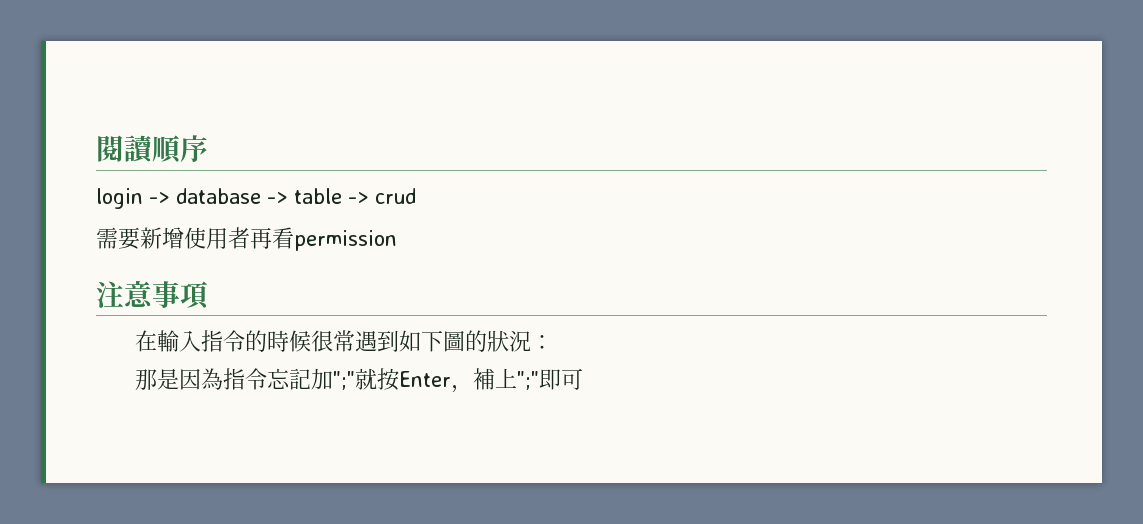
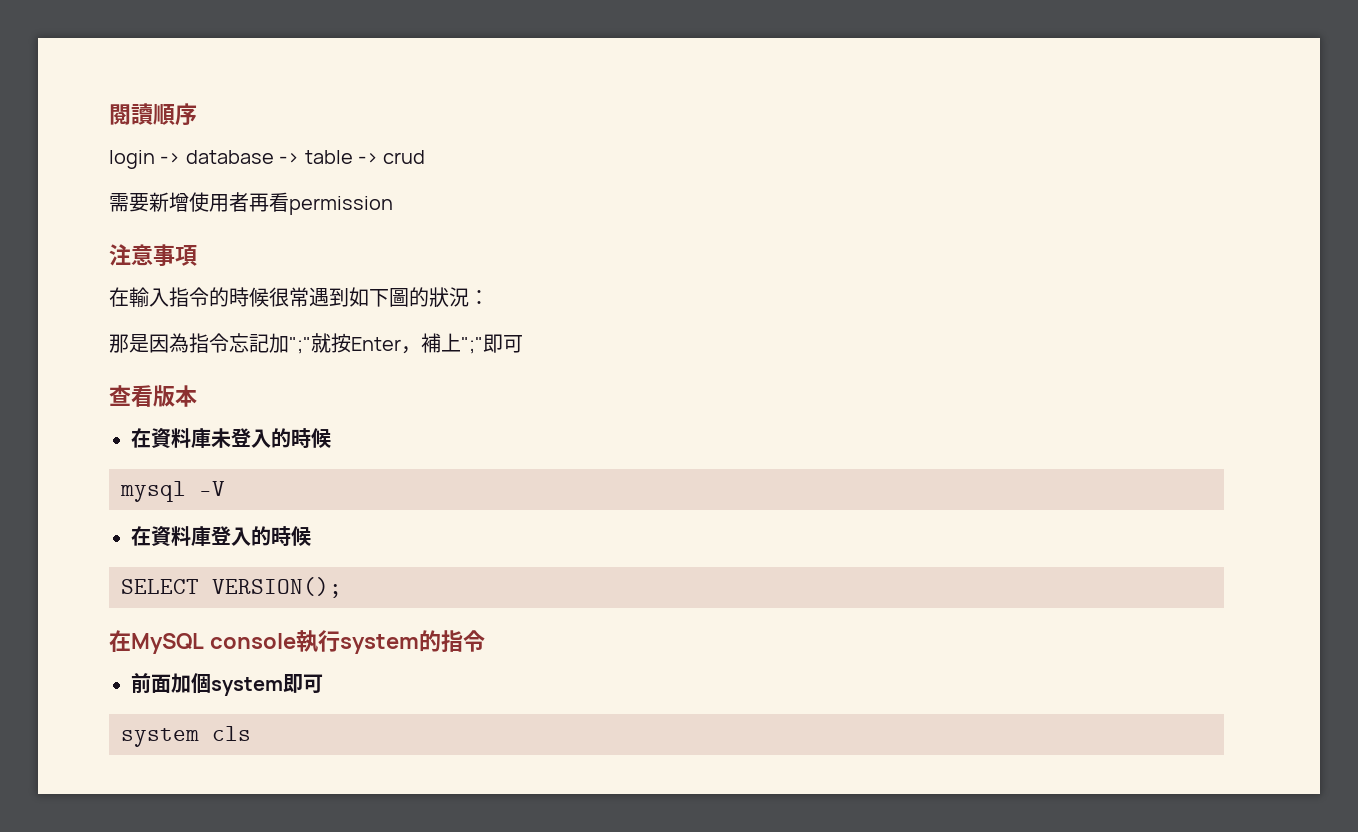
(584, 379) none -> [109,385,197,407] [131,428,331,448] [120,481,225,502] [131,526,311,546] [121,577,342,598] [109,630,485,654] [131,673,323,696] [121,726,251,747] // 查看版本 // 在資料庫未登入的時候 // mysql -V // 在資料庫登入的時候 // SELECT VERSION(); // 在MySQL console執行system的指令 // 前面加個system即可 // system cls

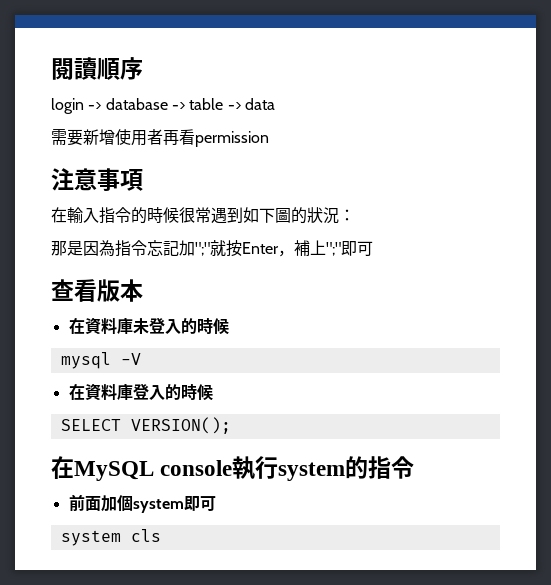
[383,150,426,164] crud -> [244,98,275,110] data

